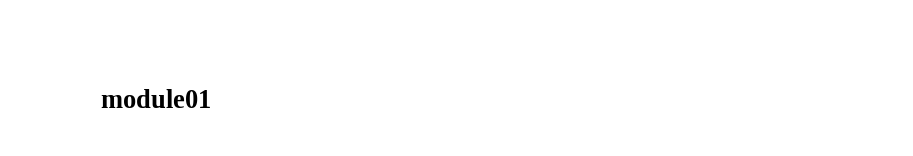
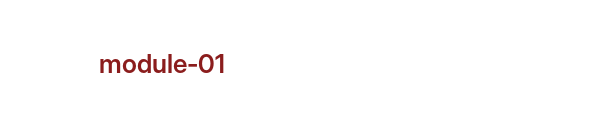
[101,89,211,108] module01 -> [99,54,225,73] module-01

